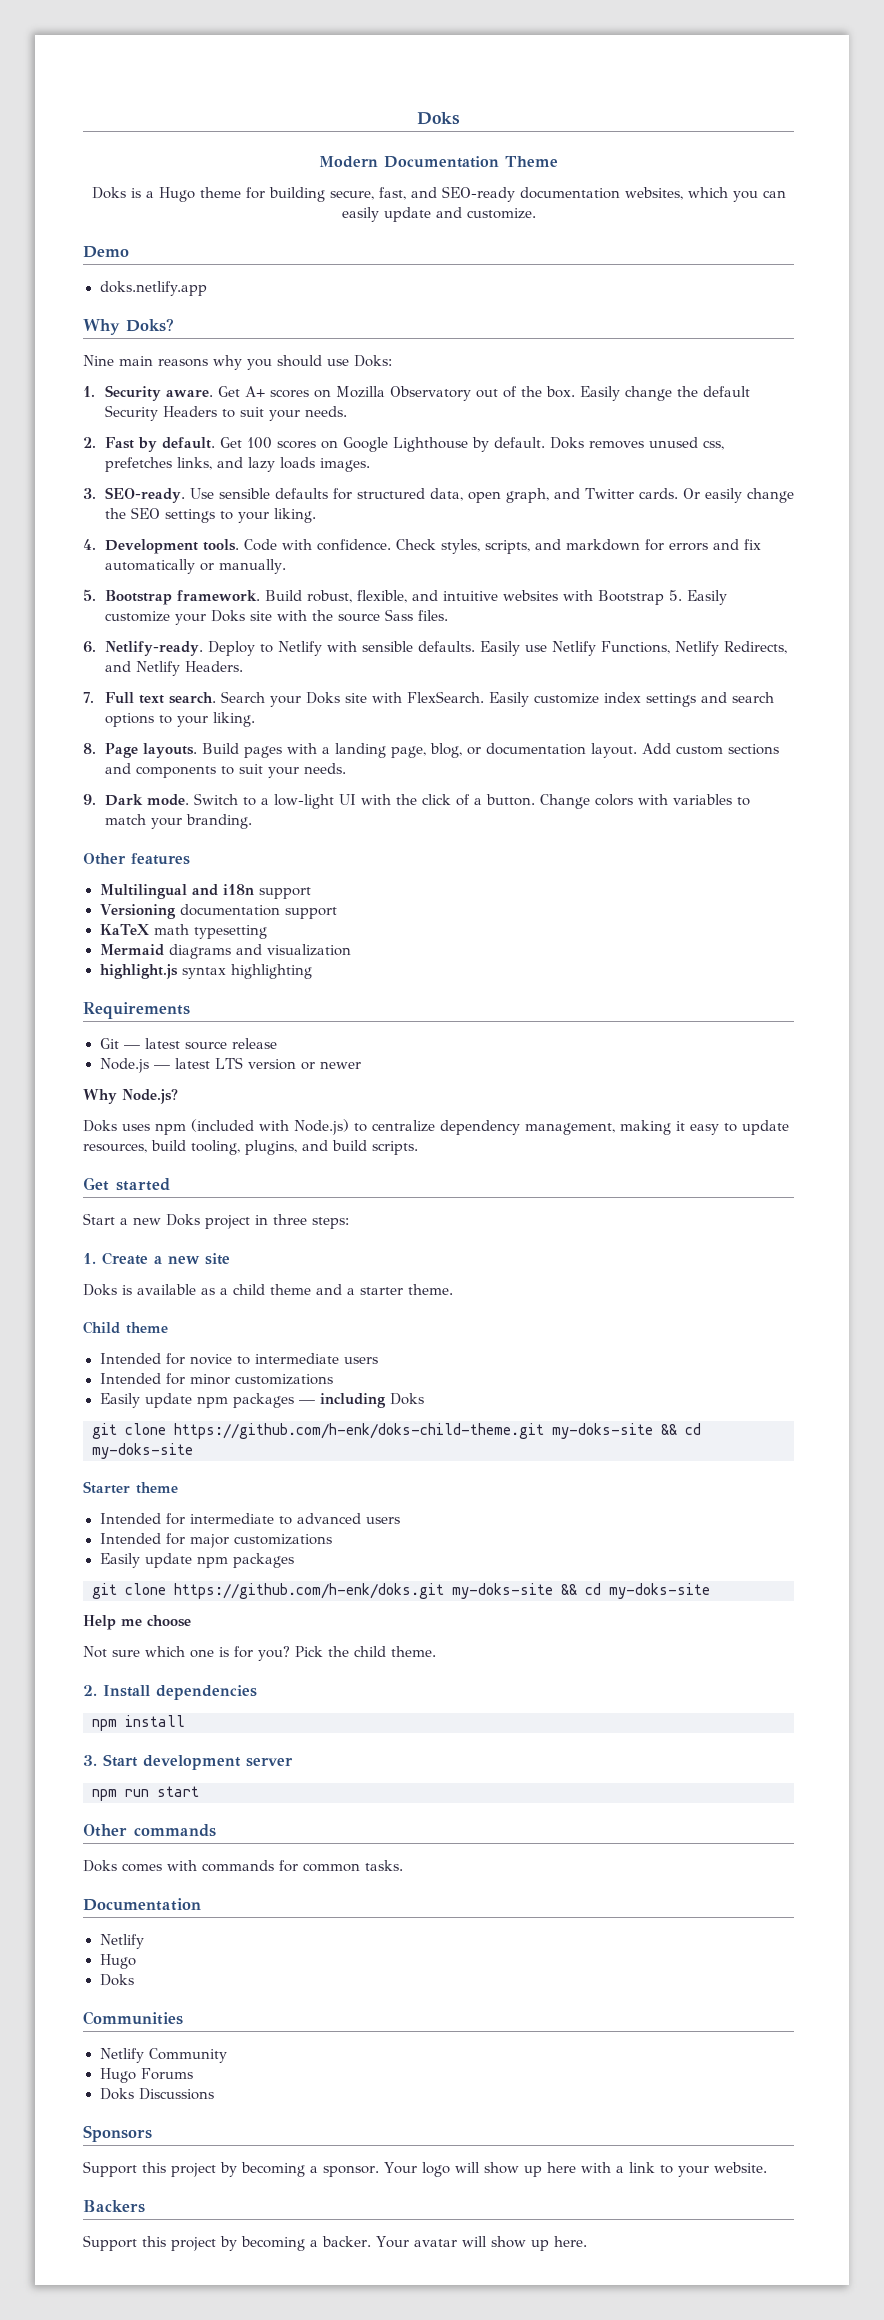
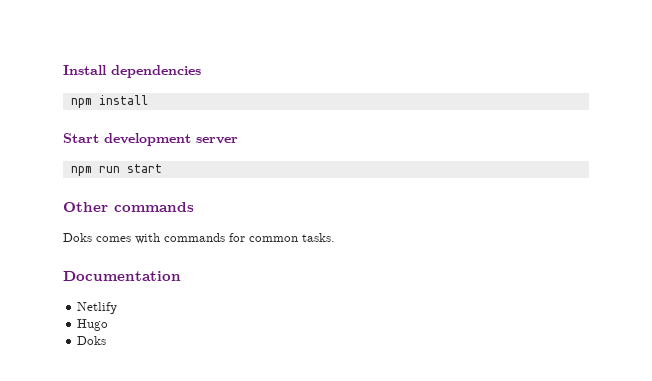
[417,112,460,125] [319,156,558,168] [91,186,786,202] [341,207,536,222] [83,246,129,258] [99,281,208,296] [83,318,174,335] [83,355,392,370] [83,385,750,401] [104,405,347,421] [83,437,724,452] [104,457,370,472] [83,487,794,503] [104,507,316,523] [83,539,761,554] [104,559,286,574] [83,589,727,605] [104,609,448,625] [83,641,787,656] [104,661,243,676] [83,691,774,707] [104,712,255,727] [83,743,779,758] [104,763,346,778] [83,793,750,809] [104,814,252,829] [83,853,190,865] [99,884,311,899] [99,904,338,919] [99,924,268,939] [99,944,351,959] [99,964,312,979] [83,1002,190,1019] [99,1038,277,1050] [99,1057,361,1073] [83,1089,178,1104] [83,1119,789,1135] [83,1140,418,1155] [83,1177,170,1191] [83,1213,349,1229] [83,1252,230,1265] [83,1284,453,1296] [83,1321,168,1334] [99,1353,378,1365] [99,1373,333,1385] [99,1393,424,1408] [92,1423,701,1439] [92,1443,193,1459] [83,1481,178,1494] [99,1513,400,1525] [99,1533,332,1548] [99,1553,294,1568] [92,1583,710,1599] [83,1615,191,1630] [83,1646,436,1661] [83,1685,97,1696] Doks // Modern Documentation Theme // Doks is a Hugo theme for building secure, fast, and SEO-ready documentation websites, which you can easily update and customize. // Demo // doks.netlify.app // Why Doks? // Nine main reasons why you should use Doks: // 1. Security aware. Get A+ scores on Mozilla Observatory out of the box. Easily change the default Security Headers to suit your needs. // 2. Fast by default. Get 100 scores on Google Lighthouse by default. Doks removes unused css, prefetches links, and lazy loads images. // 3. SEO-ready. Use sensible defaults for structured data, open graph, and Twitter cards. Or easily change the SEO settings to your liking. // 4. Development tools. Code with confidence. Check styles, scripts, and markdown for errors and fix automatically or manually. // 5. Bootstrap framework. Build robust, flexible, and intuitive websites with Bootstrap 5. Easily customize your Doks site with the source Sass files. // 6. Netlify-ready. Deploy to Netlify with sensible defaults. Easily use Netlify Functions, Netlify Redirects, and Netlify Headers. // 7. Full text search. Search your Doks site with FlexSearch. Easily customize index settings and search options to your liking. // 8. Page layouts. Build pages with a landing page, blog, or documentation layout. Add custom sections and components to suit your needs. // 9. Dark mode. Switch to a low-light UI with the click of a button. Change colors with variables to match your branding. // Other features // Multilingual and i18n support // Versioning documentation support // KaTeX math typesetting // Mermaid diagrams and visualization // highlight.js syntax highlighting // Requirements // Git — latest source release // Node.js — latest LTS version or newer // Why Node.js? // Doks uses npm (included with Node.js) to centralize dependency management, making it easy to update resources, build tooling, plugins, and build scripts. // Get started // Start a new Doks project in three steps: // 1. Create a new site // Doks is available as a child theme and a starter theme. // Child theme // Intended for novice to intermediate users // Intended for minor customizations // Easily update npm packages — including Doks // git clone https://github.com/h-enk/doks-child-theme.git my-doks-site && cd my-doks-site // Starter theme // Intended for intermediate to advanced users // Intended for major customizations // Easily update npm packages // git clone https://github.com/h-enk/doks.git my-doks-site && cd my-doks-site // Help me choose // Not sure which one is for you? Pick the child theme. // 2. -> (63, 70) none
[83,1755,97,1766] 3. -> (148, 100) none
[83,2011,183,2025] [99,2048,227,2063] [99,2068,193,2083] [99,2088,214,2100] [83,2125,152,2142] [83,2161,767,2177] [83,2200,145,2213] [83,2235,587,2251] // Communities // Netlify Community // Hugo Forums // Doks Discussions // Sponsors // Support this project by becoming a sponsor. Your logo will show up here with a link to your website. // Backers // Support this project by becoming a backer. Your avatar will show up here. -> (107, 340) none

